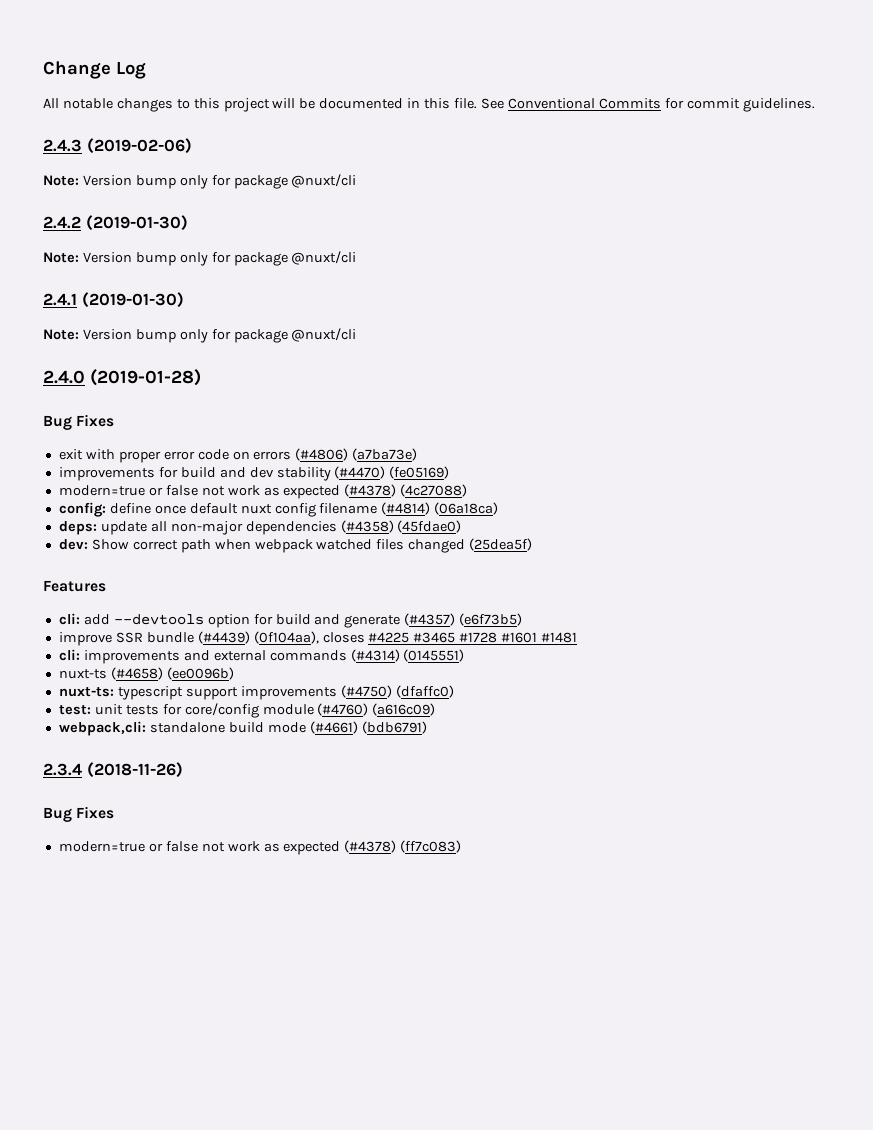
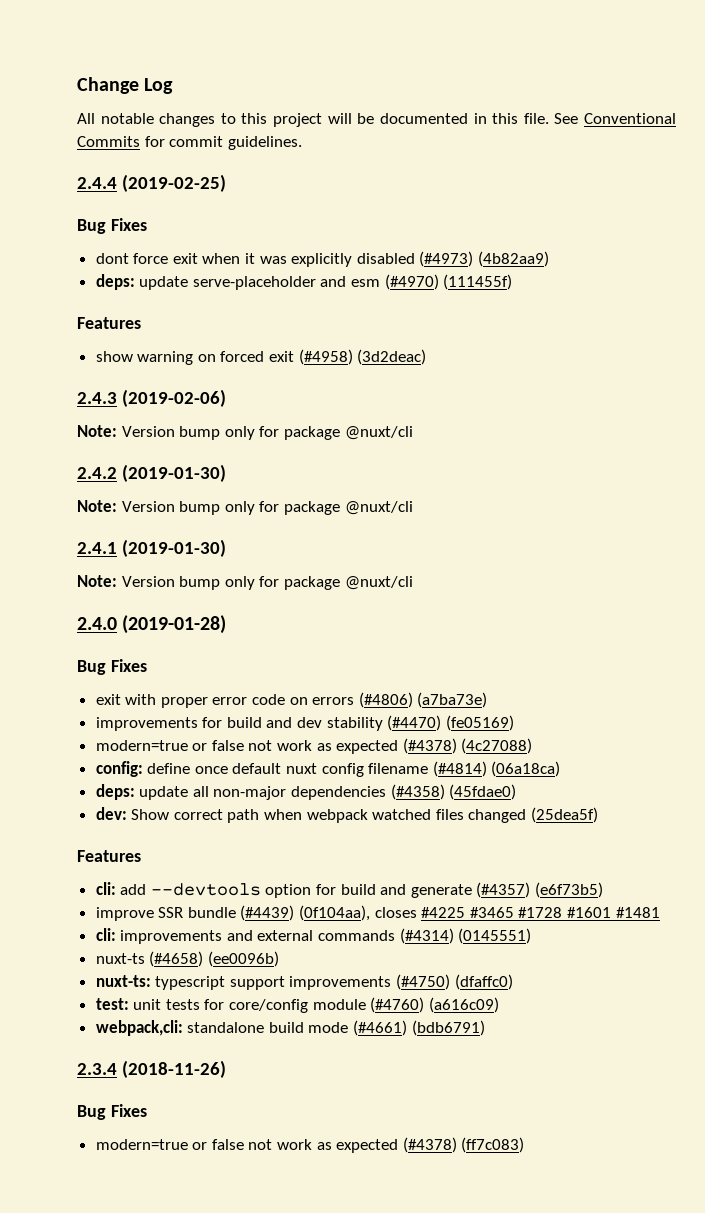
(815, 105) none -> [77,174,226,192] [77,218,147,234] [95,251,550,267] [95,274,513,290] [77,317,141,329] [95,349,427,365] // 2.4.4 (2019-02-25) // Bug Fixes // dont force exit when it was explicitly disabled (#4973) (4b82aa9) // deps: update serve-placeholder and esm (#4970) (111455f) // Features // show warning on forced exit (#4958) (3d2deac)

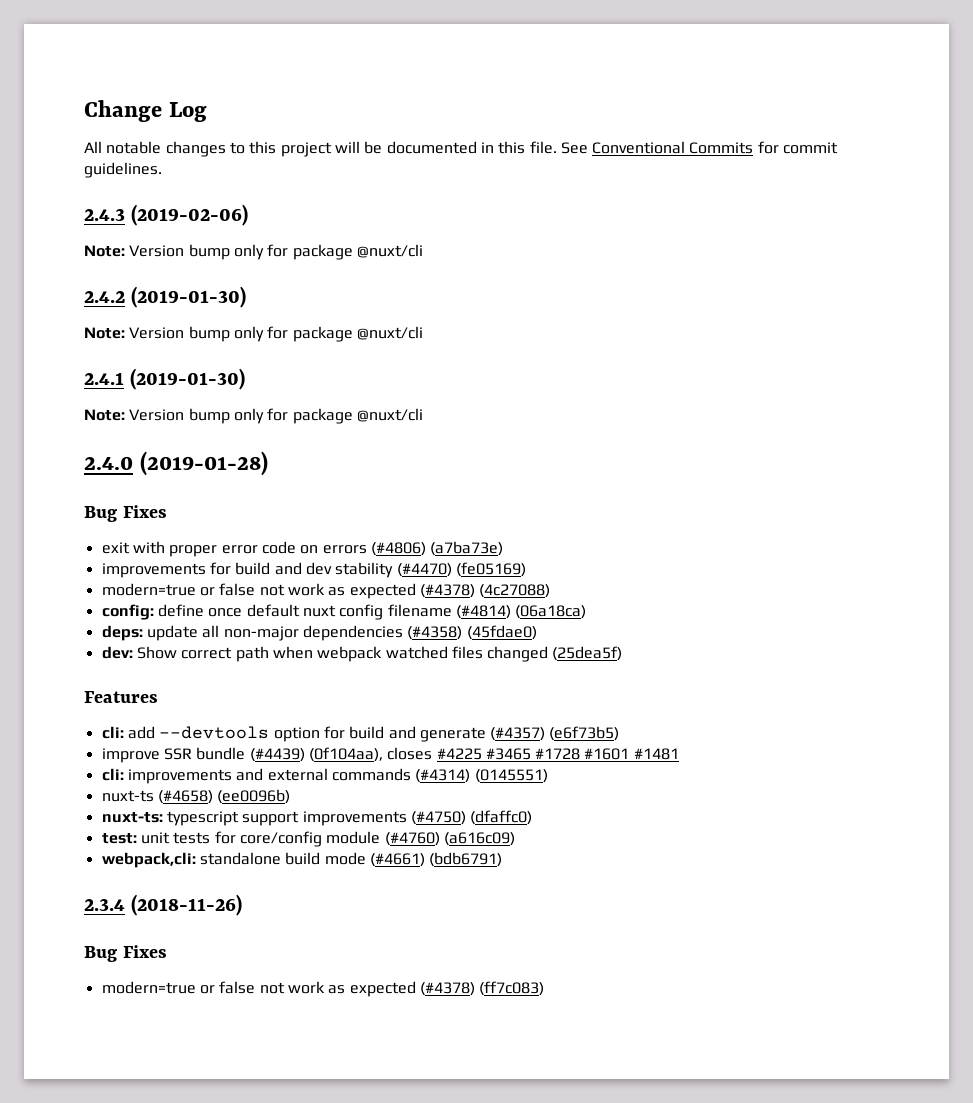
[77,174,226,192] [77,218,147,234] [95,251,550,267] [95,274,513,290] [77,317,141,329] [95,349,427,365] // 2.4.4 (2019-02-25) // Bug Fixes // dont force exit when it was explicitly disabled (#4973) (4b82aa9) // deps: update serve-placeholder and esm (#4970) (111455f) // Features // show warning on forced exit (#4958) (3d2deac) -> (162, 170) none

